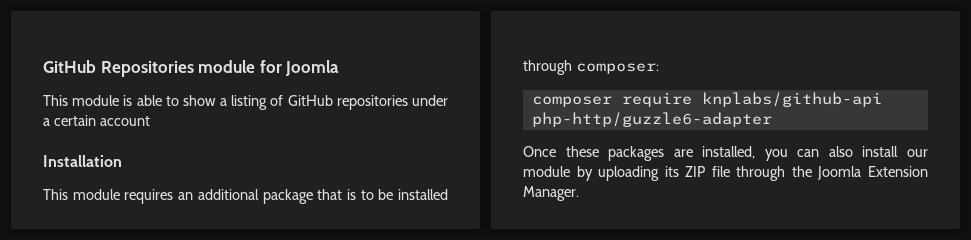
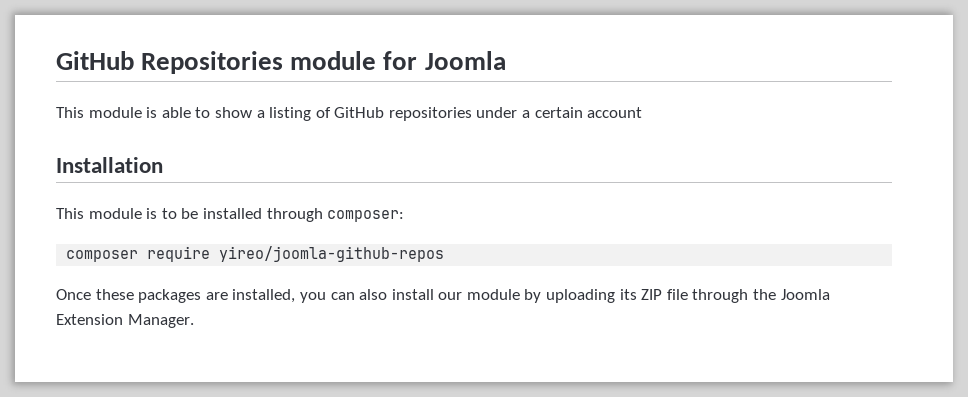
[124,189,343,204] requires an additional package that -> (142, 213) none
[701,92,882,107] [531,112,772,127] knplabs/github-api php-http/guzzle6-adapter -> [219,246,445,262] yireo/joomla-github-repos

